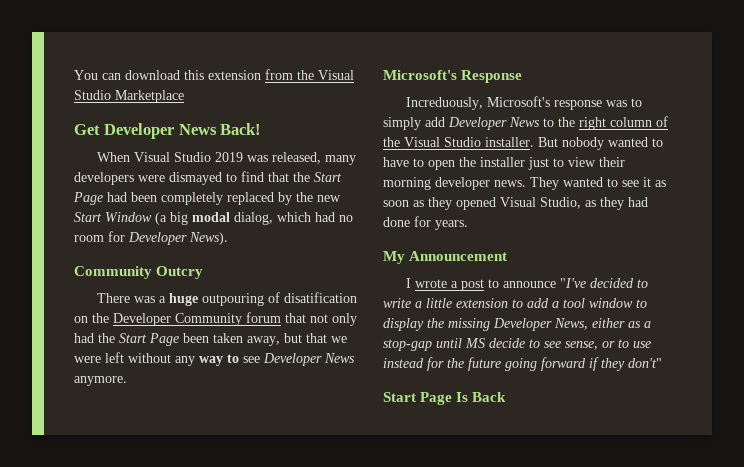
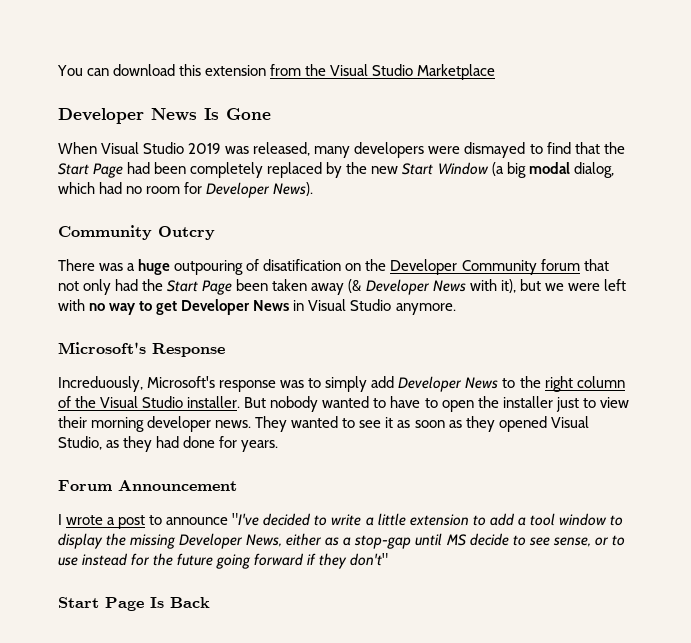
[74,123,262,139] Get Developer News Back! -> [58,108,271,124] Developer News Is Gone
[247,333,327,346] away, but that -> [311,279,541,295] away (& Developer News with it), but
[128,353,195,366] without any -> [58,299,106,311] with no
[243,353,355,366] see Developer News -> [156,299,392,315] get Developer News in Visual Studio
[383,251,405,264] My -> [58,480,112,491] Forum

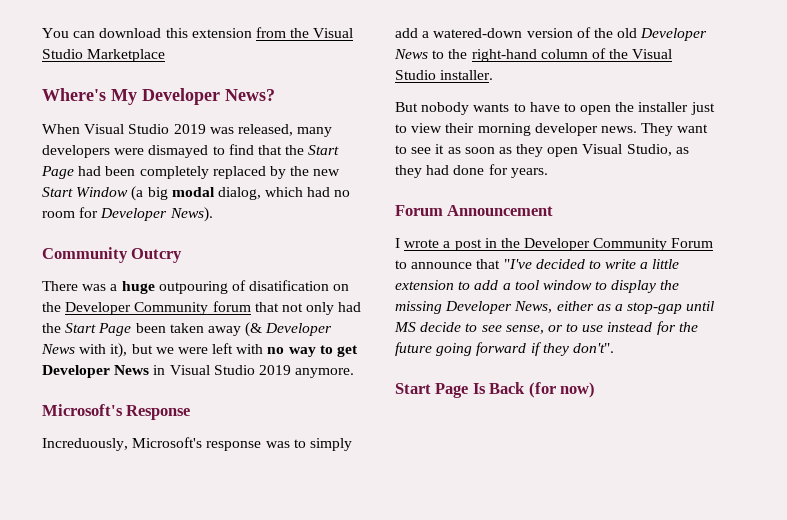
[58,108,271,124] Developer News Is Gone -> [42,88,275,105] Where's My Developer News?
(392, 305) none -> [258,365,291,375] 2019
(395, 382) none -> [422,27,638,38] a watered-down version of the old
[544,376,573,392] right -> [471,49,537,62] right-hand
(241, 402) none -> (494, 75) //
[322,396,370,408] wanted -> [473,103,510,112] wants
[291,416,339,428] wanted -> [677,124,709,133] want
[498,416,547,432] opened -> [547,147,579,157] open
(146, 522) none -> [484,238,714,251] in the Developer Community Forum
(229, 521) none -> [476,259,501,269] that
[350,553,389,566] don't" -> [572,343,614,353] don't".
(210, 602) none -> [528,382,596,398] (for now)

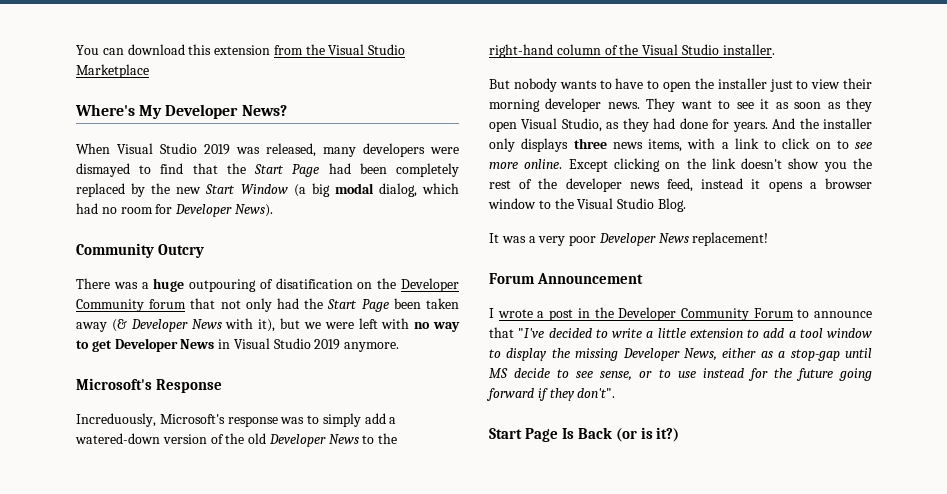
(548, 173) none -> [772,118,872,129] [489,138,872,152] [489,158,872,172] [489,178,872,192] [488,198,686,212] [489,232,769,246] And the installer only displays three news items, with a link to click on to see more online. Except clicking on the link doesn't show you the rest of the developer news feed, instead it opens a browser window to the Visual Studio Blog. // It was a very poor Developer News replacement!
[528,382,596,398] (for now) -> [615,427,680,442] (or is it?)

